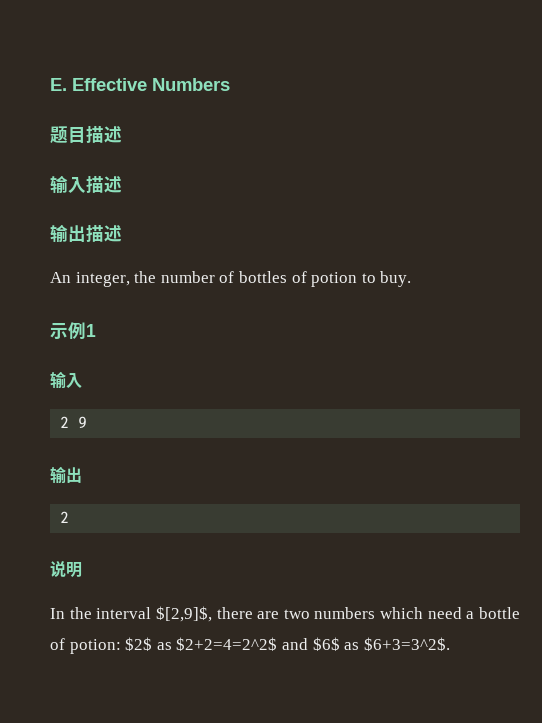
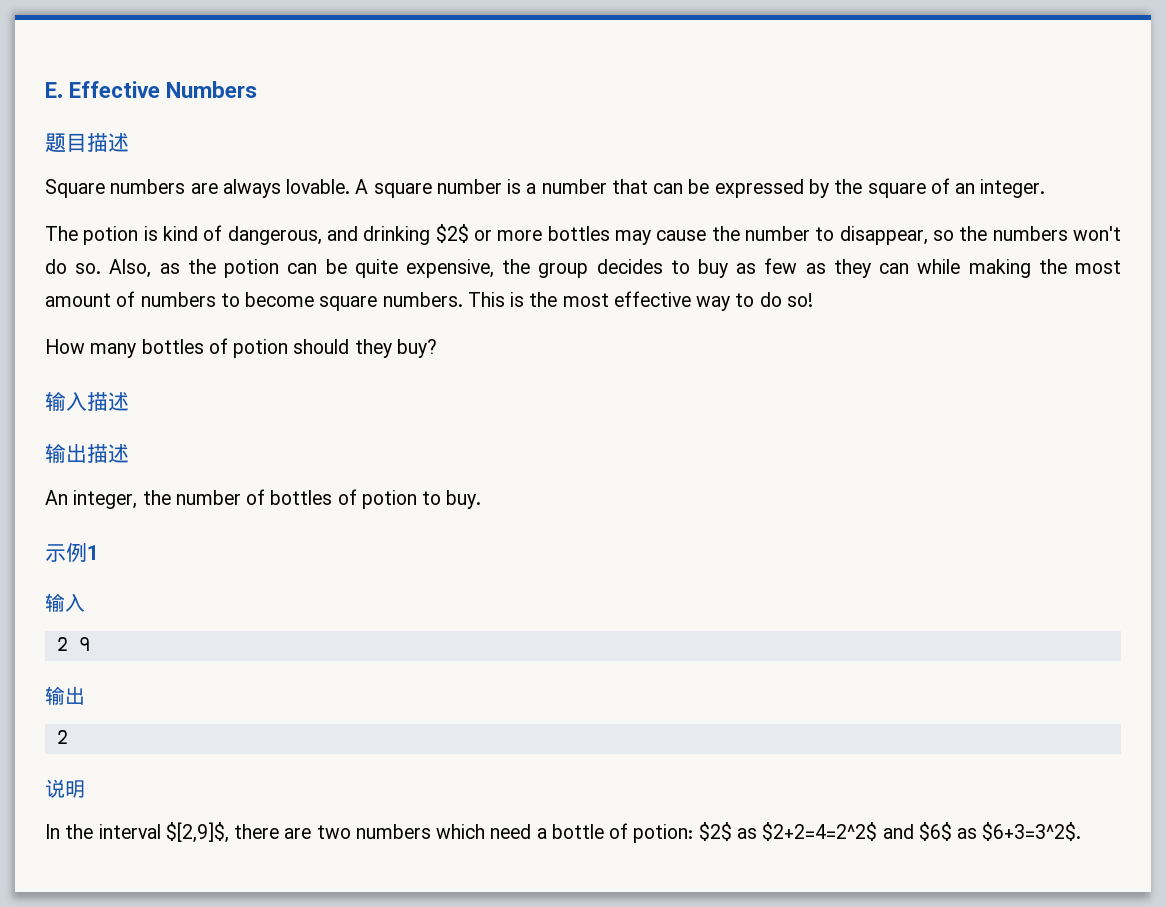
(122, 134) none -> [45,178,1046,198] [45,224,1122,245] [45,258,1122,278] [45,291,813,311] [45,338,437,358] // Square numbers are always lovable. A square number is a number that can be expressed by the square of an integer. // The potion is kind of dangerous, and drinking $2$ or more bottles may cause the number to disappear, so the numbers won't do so. Also, as the potion can be quite expensive, the group decides to buy as few as they can while making the most amount of numbers to become square numbers. This is the most effective way to do so! // How many bottles of potion should they buy?

